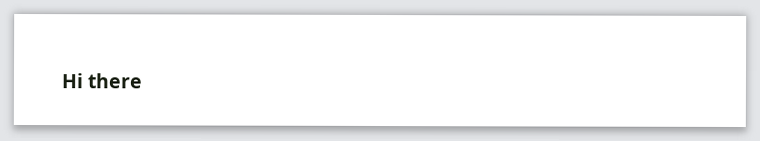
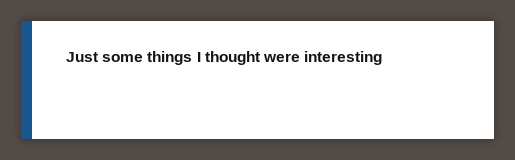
[61,73,143,89] Hi there -> [66,51,383,65] Just some things I thought were interesting

